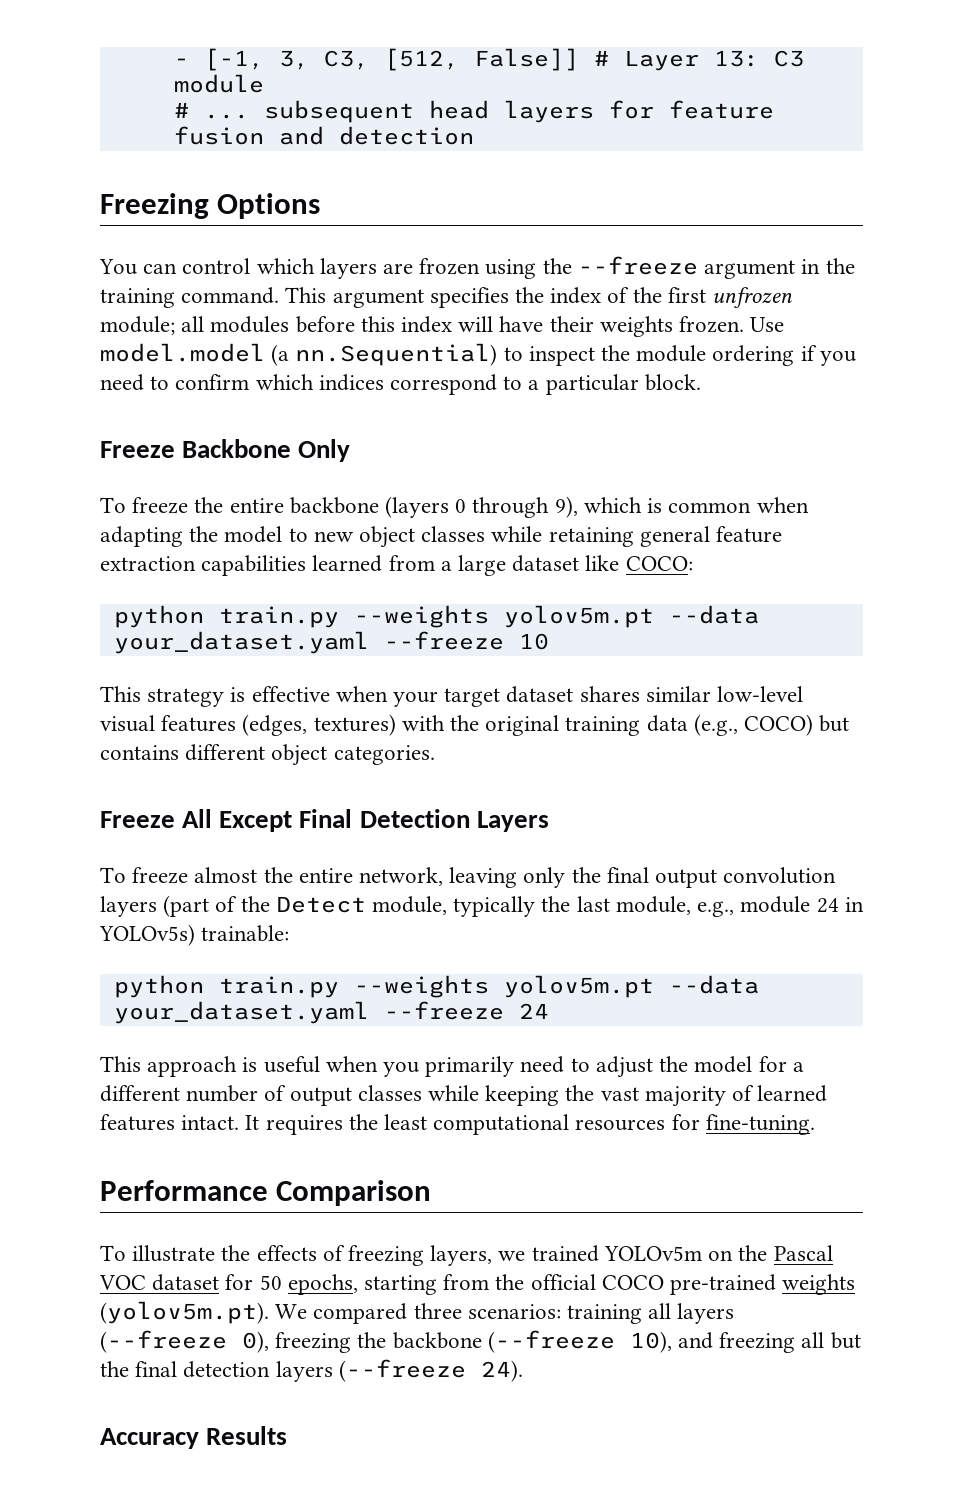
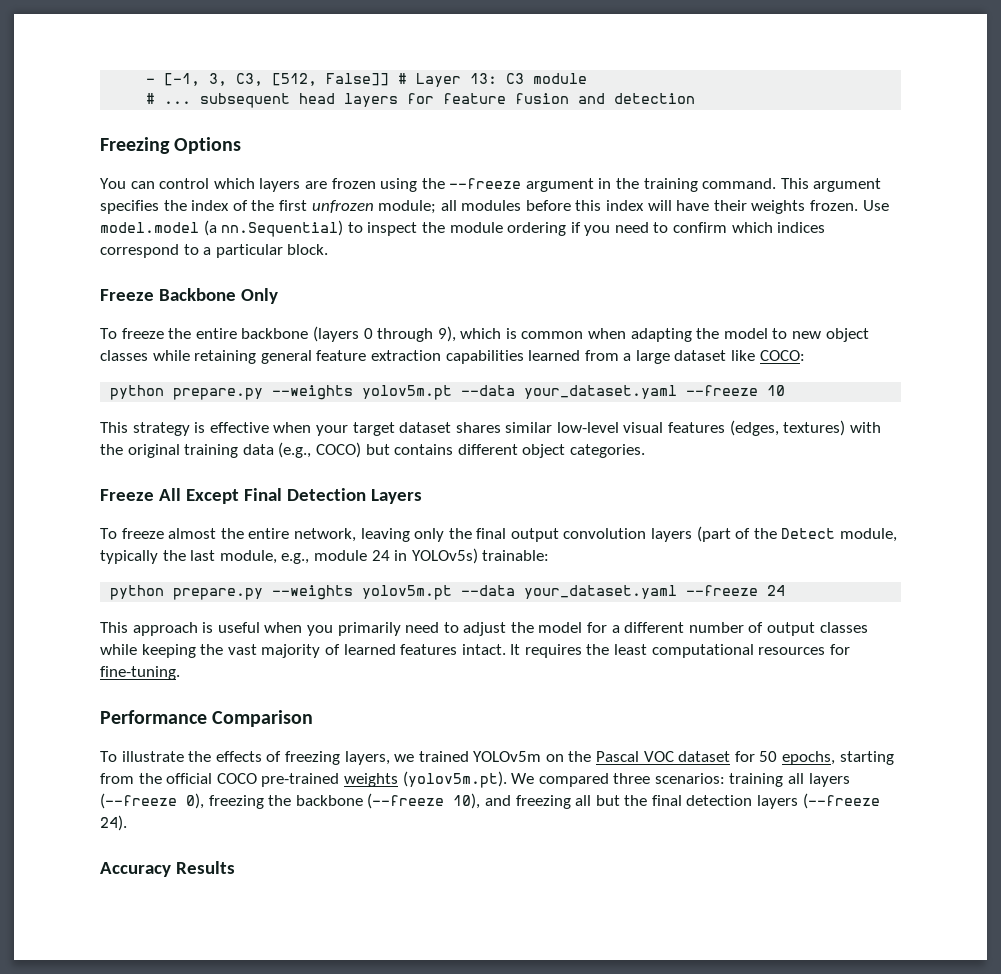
[218,606,339,628] train.py -> [173,388,264,400] prepare.py
[218,976,339,998] train.py -> [173,588,264,600] prepare.py

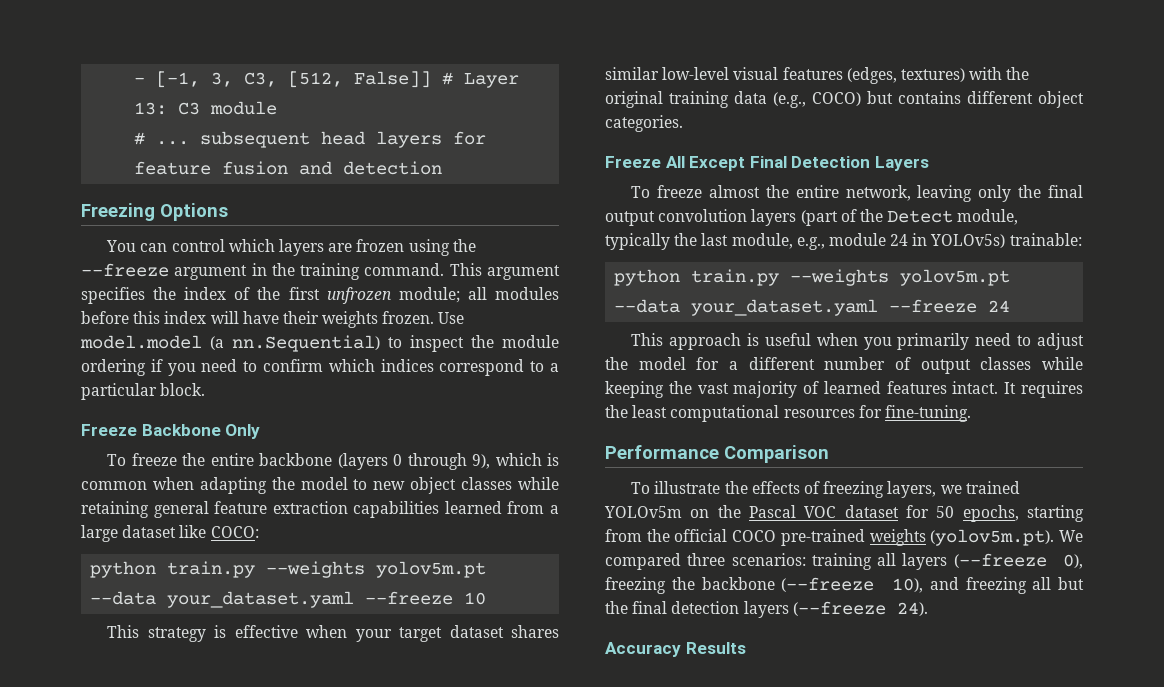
[173,388,264,400] prepare.py -> [167,561,256,578] train.py
[173,588,264,600] prepare.py -> [691,269,780,286] train.py

